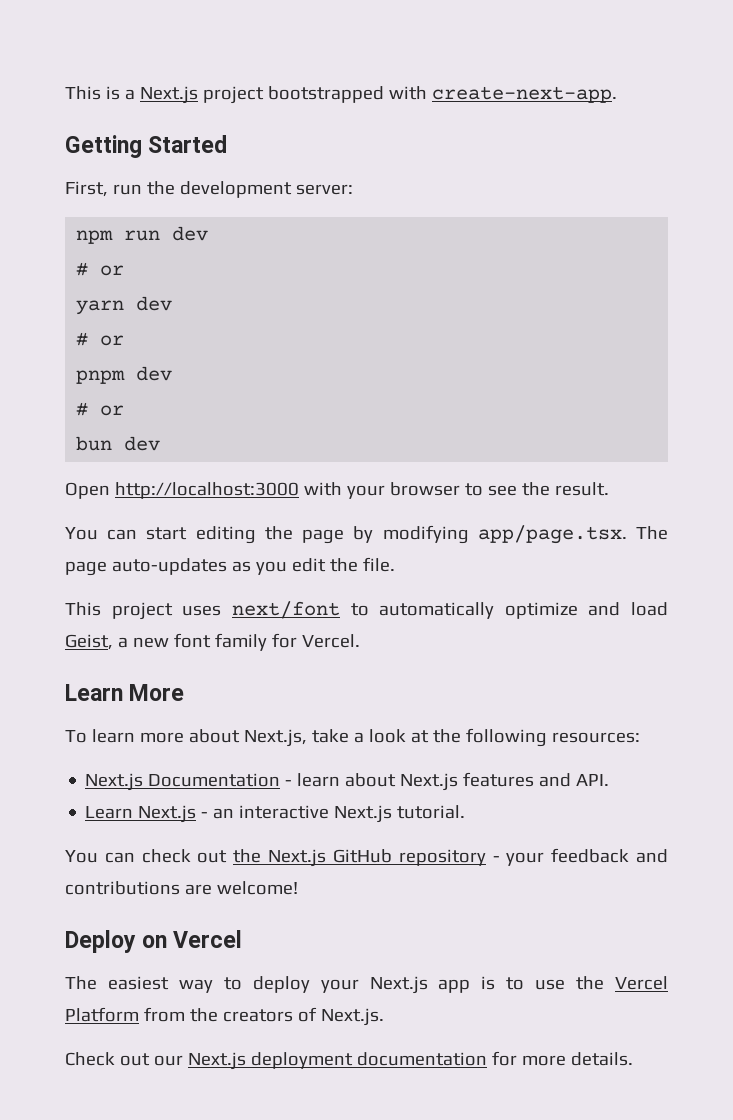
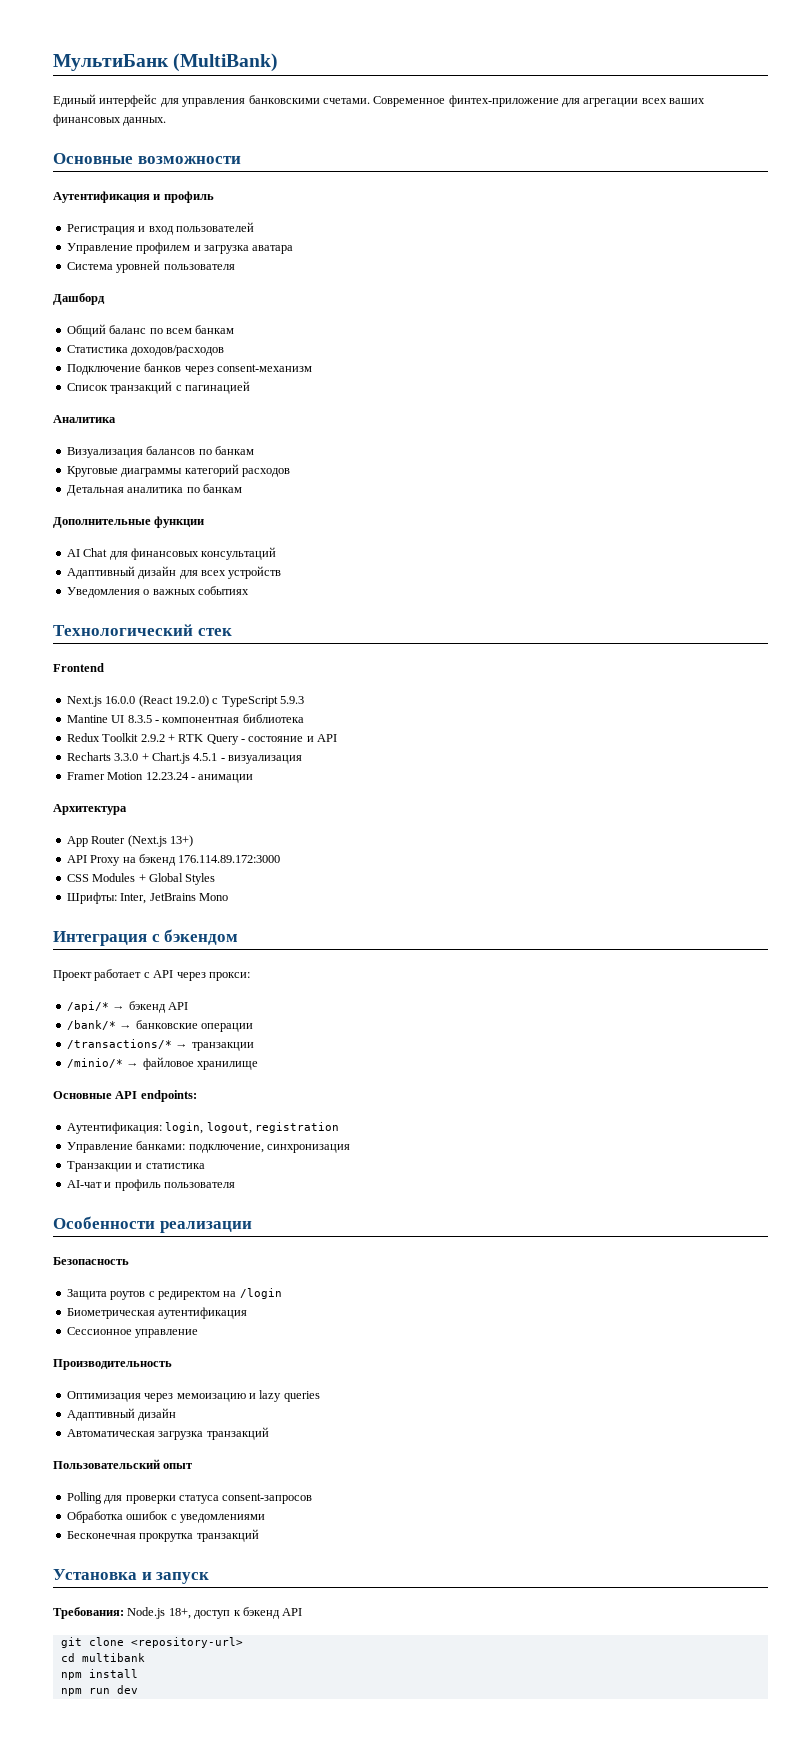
[65,86,617,104] [65,135,228,158] [65,181,353,198] [76,226,209,244] [76,262,125,276] [76,296,173,315] [76,332,125,346] [76,366,173,384] [76,402,125,416] [76,436,161,451] [65,482,609,499] [65,525,668,544] [65,557,395,576] [65,601,668,620] [65,633,360,651] [65,684,185,701] [65,728,640,747] [85,772,610,791] [85,805,466,823] [65,848,669,867] [65,881,298,895] [65,930,243,953] [65,976,669,994] [65,1007,384,1026] [65,1051,633,1070] This is a Next.js project bootstrapped with create-next-app. // Getting Started // First, run the development server: // npm run dev // # or // yarn dev // # or // pnpm dev // # or // bun dev // Open http://localhost:3000 with your browser to see the result. // You can start editing the page by modifying app/page.tsx. The page auto-updates as you edit the file. // This project uses next/font to automatically optimize and load Geist, a new font family for Vercel. // Learn More // To learn more about Next.js, take a look at the following resources: // Next.js Documentation - learn about Next.js features and API. // Learn Next.js - an interactive Next.js tutorial. // You can check out the Next.js GitHub repository - your feedback and contributions are welcome! // Deploy on Vercel // The easiest way to deploy your Next.js app is to use the Vercel Platform from the creators of Next.js. // Check out our Next.js deployment documentation for more details. -> [53,53,279,72] [53,94,706,107] [53,114,167,126] [53,153,241,164] [53,191,214,203] [66,222,254,235] [66,242,294,254] [66,260,235,273] [53,293,105,305] [66,324,235,337] [66,345,225,356] [66,363,312,375] [66,381,250,394] [53,415,116,423] [66,446,254,458] [66,464,290,477] [66,484,242,496] [53,516,205,528] [66,547,277,560] [66,566,282,579] [66,586,249,598] [53,624,232,636] [53,663,104,672] [66,695,304,707] [66,714,304,723] [66,733,338,745] [66,752,302,764] [66,772,254,783] [53,804,127,815] [66,835,193,847] [66,854,281,866] [66,873,216,885] [66,892,228,904] [53,929,239,946] [53,969,250,981] [66,1001,188,1013] [66,1020,253,1032] [66,1039,254,1051] [66,1057,258,1070] [53,1090,197,1102] [66,1122,339,1134] [66,1141,350,1153] [66,1161,205,1172] [66,1179,235,1191] [53,1216,252,1233] [53,1257,129,1265] [66,1288,282,1300] [66,1307,248,1319] [66,1327,199,1338] [53,1359,172,1370] [66,1390,320,1402] [66,1408,177,1421] [66,1427,269,1440] [53,1459,193,1469] [66,1492,313,1504] [66,1511,265,1523] [66,1529,259,1542] [53,1569,210,1584] [53,1607,303,1619] [60,1637,243,1648] [60,1653,145,1662] [60,1669,138,1680] [60,1685,138,1696] МультиБанк (MultiBank) // Единый интерфейс для управления банковскими счетами. Современное финтех-приложение для агрегации всех ваших финансовых данных. // Основные возможности // Аутентификация и профиль // Регистрация и вход пользователей // Управление профилем и загрузка аватара // Система уровней пользователя // Дашборд // Общий баланс по всем банкам // Статистика доходов/расходов // Подключение банков через consent-механизм // Список транзакций с пагинацией // Аналитика // Визуализация балансов по банкам // Круговые диаграммы категорий расходов // Детальная аналитика по банкам // Дополнительные функции // AI Chat для финансовых консультаций // Адаптивный дизайн для всех устройств // Уведомления о важных событиях // Технологический стек // Frontend // Next.js 16.0.0 (React 19.2.0) с TypeScript 5.9.3 // Mantine UI 8.3.5 - компонентная библиотека // Redux Toolkit 2.9.2 + RTK Query - состояние и API // Recharts 3.3.0 + Chart.js 4.5.1 - визуализация // Framer Motion 12.23.24 - анимации // Архитектура // App Router (Next.js 13+) // API Proxy на бэкенд 176.114.89.172:3000 // CSS Modules + Global Styles // Шрифты: Inter, JetBrains Mono // Интеграция с бэкендом // Проект работает с API через прокси: // /api/* → бэкенд API // /bank/* → банковские операции // /transactions/* → транзакции // /minio/* → файловое хранилище // Основные API endpoints: // Аутентификация: login, logout, registration // Управление банками: подключение, синхронизация // Транзакции и статистика // AI-чат и профиль пользователя // Особенности реализации // Безопасность // Защита роутов с редиректом на /login // Биометрическая аутентификация // Сессионное управление // Производительность // Оптимизация через мемоизацию и lazy queries // Адаптивный дизайн // Автоматическая загрузка транзакций // Пользовательский опыт // Polling для проверки статуса consent-запросов // Обработка ошибок с уведомлениями // Бесконечная прокрутка транзакций // Установка и запуск // Требования: Node.js 18+, доступ к бэкенд API // git clone <repository-url> // cd multibank // npm install // npm run dev

